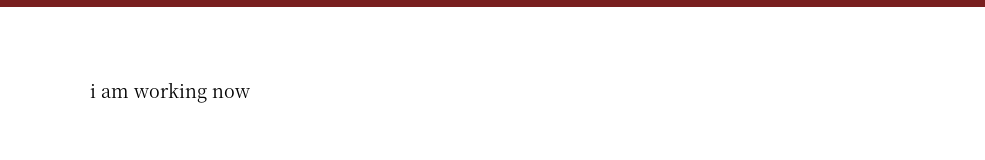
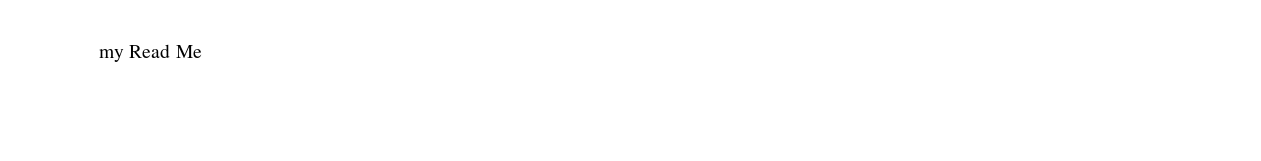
[90,82,250,103] i am working now -> [99,44,202,62] my Read Me

